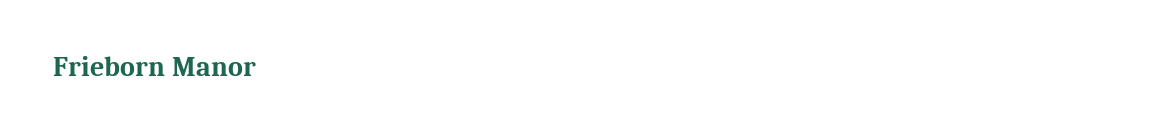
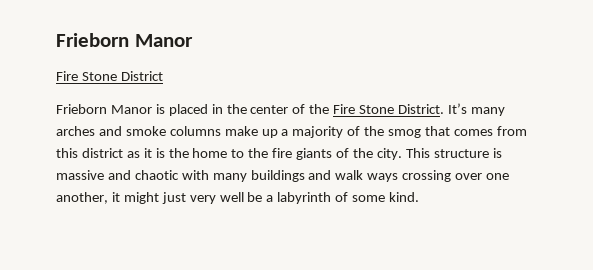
[53,56,257,76] Frieborn Manor -> [56,33,193,47] [56,71,163,81] [56,103,505,116] [56,126,527,138] [56,148,502,160] [56,170,510,182] [56,192,420,204] Frieborn Manor // Fire Stone District // Frieborn Manor is placed in the center of the Fire Stone District. It’s many arches and smoke columns make up a majority of the smog that comes from this district as it is the home to the fire giants of the city. This structure is massive and chaotic with many buildings and walk ways crossing over one another, it might just very well be a labyrinth of some kind.

